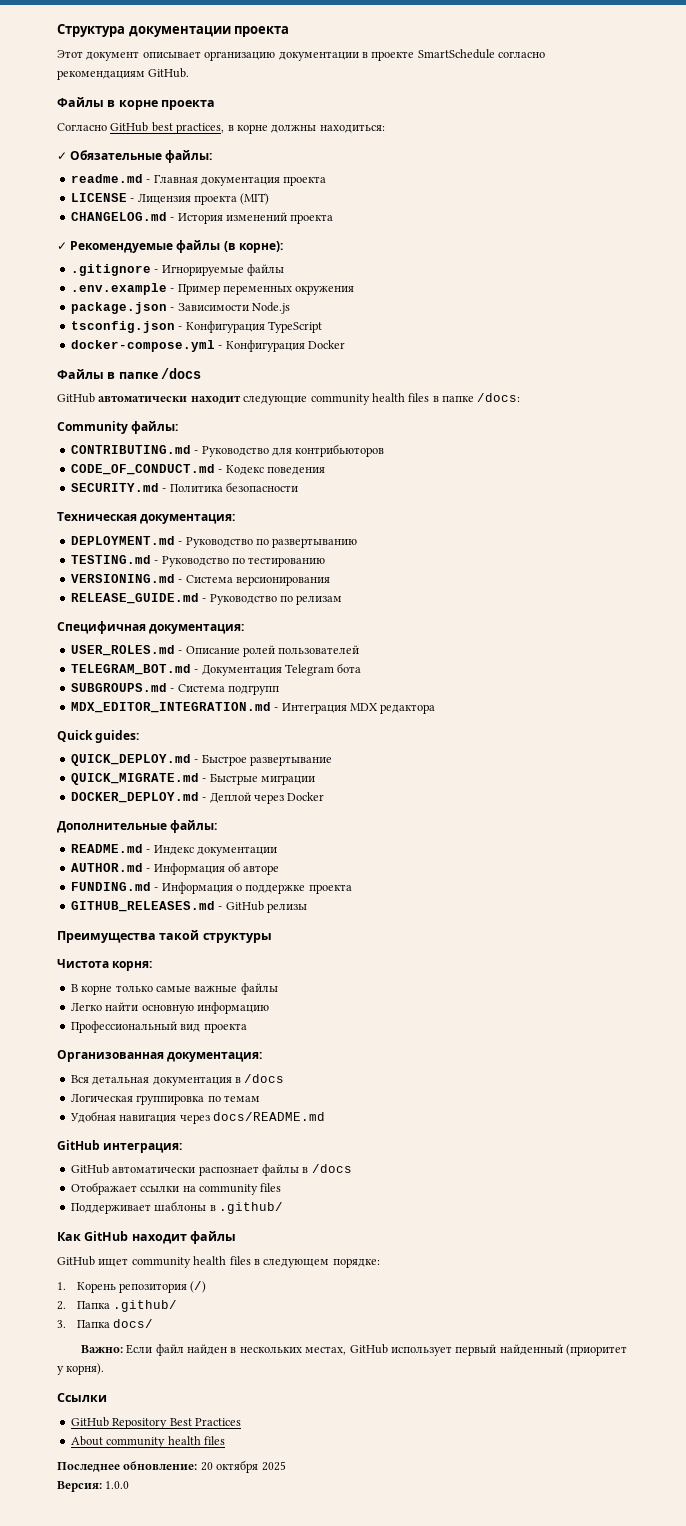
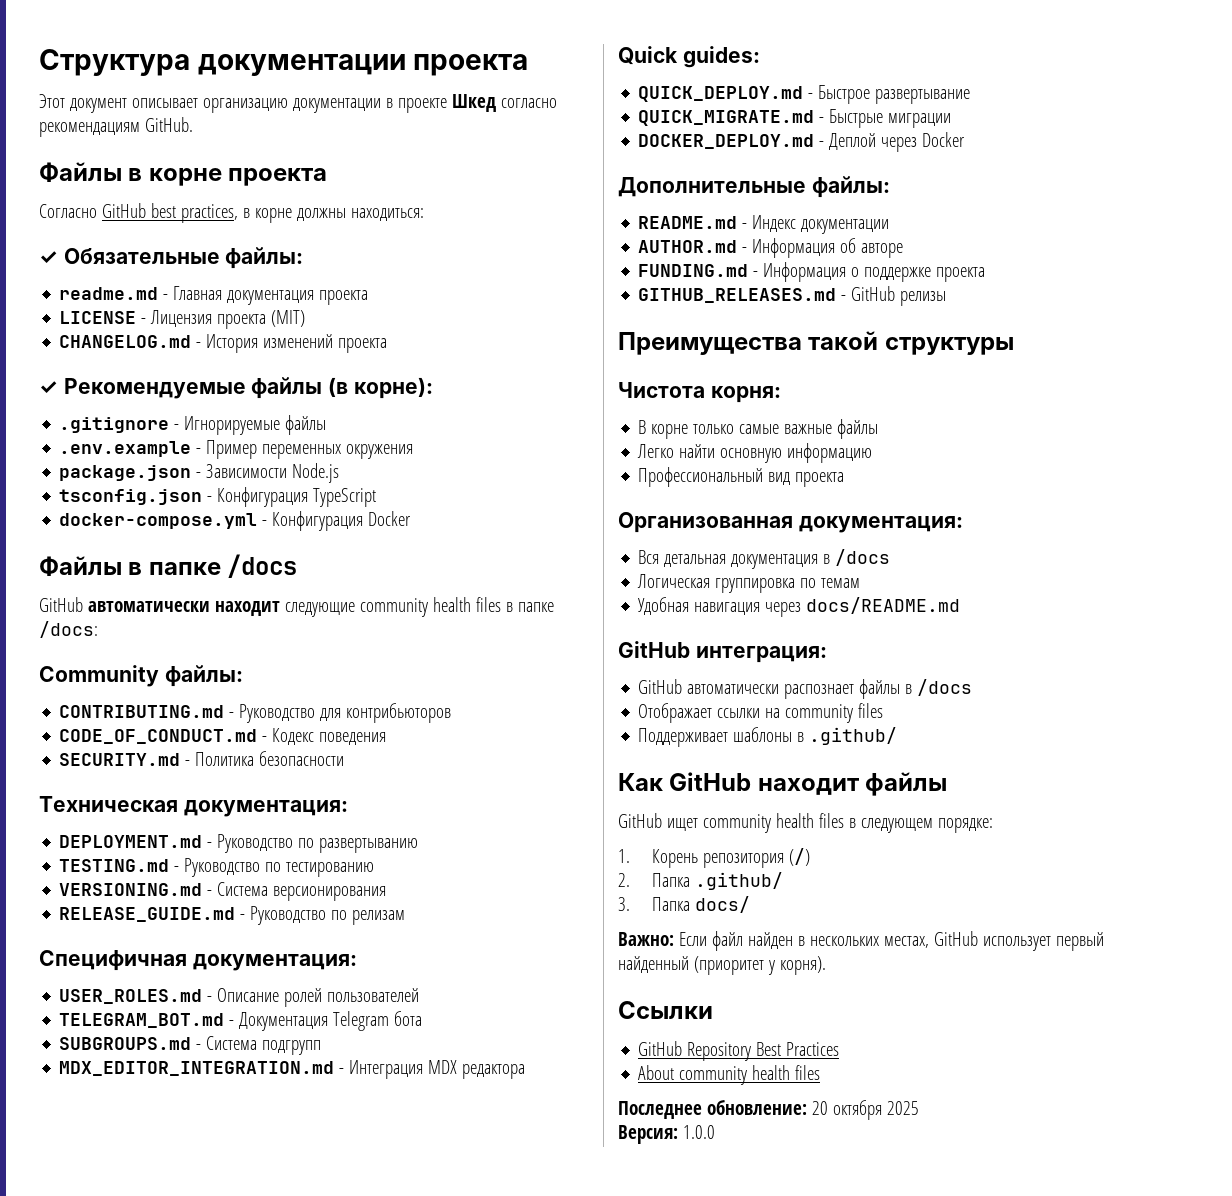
[417,49,495,59] SmartSchedule -> [451,94,496,112] Шкед

